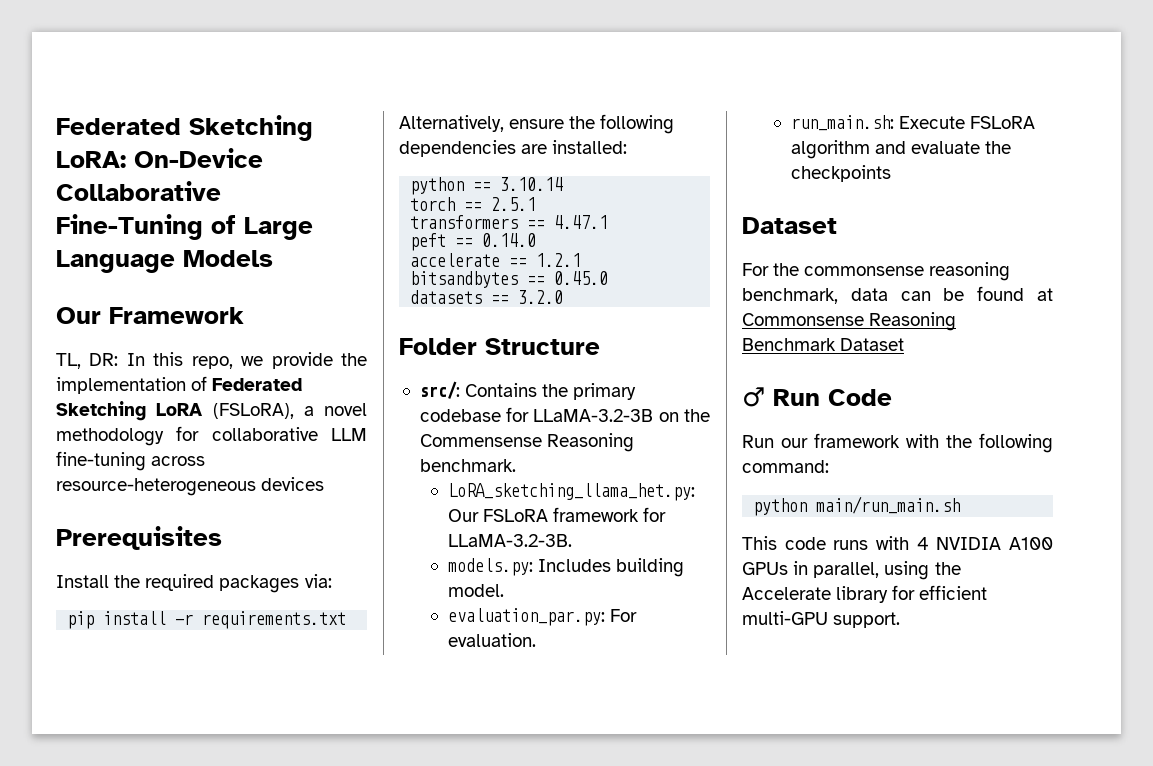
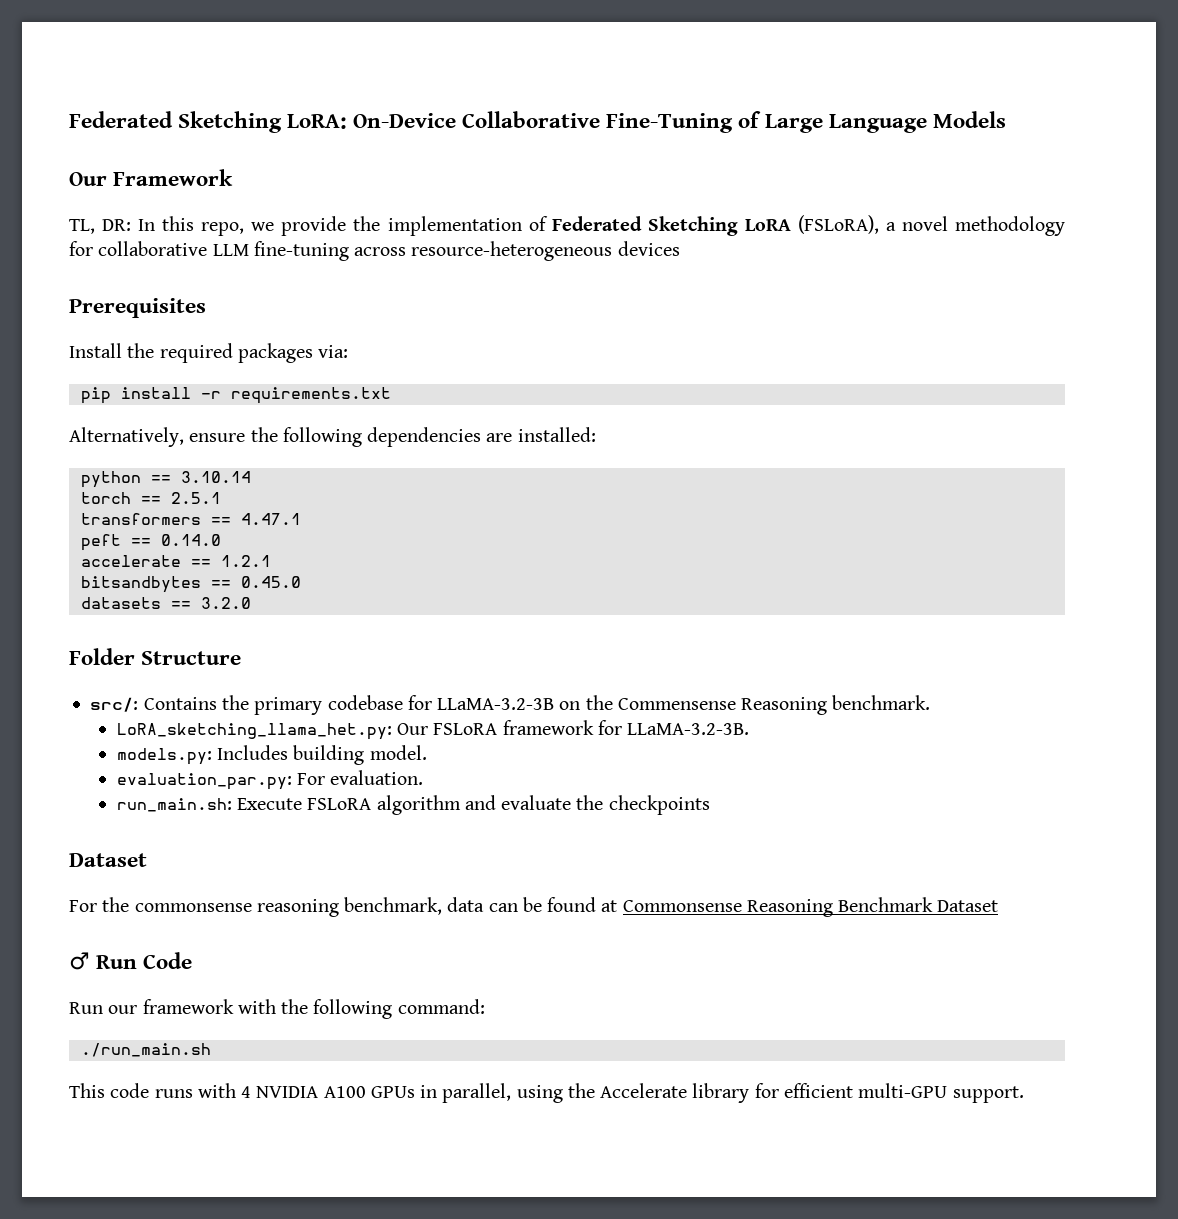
[753,496,961,516] python main/run_main.sh -> [80,1043,211,1057] ./run_main.sh

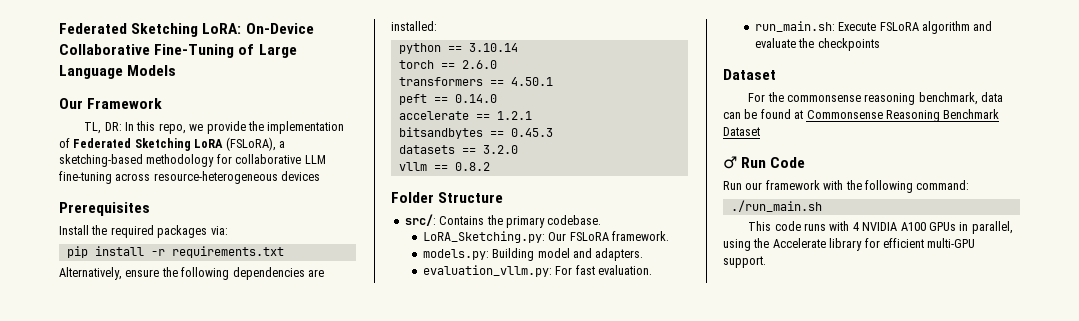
[901,216,948,231] novel -> [59,154,143,167] sketching-based
[170,492,221,504] 2.5.1 -> [461,60,497,69] 2.6.0
[240,513,301,525] 4.47.1 -> [510,77,553,86] 4.50.1
[240,576,301,588] 0.45.0 -> [510,128,553,137] 0.45.3
(251, 603) none -> [398,162,490,171] // vllm == 0.8.2
[327,695,931,715] [116,720,750,740] [116,745,427,765] [116,773,326,790] codebase for LLaMA-3.2-3B on the Commensense Reasoning benchmark. // LoRA_sketching_llama_het.py: Our FSLoRA framework for LLaMA-3.2-3B. // models.py: Includes building model. // evaluation_par.py: For -> [547,215,602,225] [422,231,669,243] [422,248,644,261] [422,265,595,277] codebase. // LoRA_Sketching.py: Our FSLoRA framework. // models.py: Building model and adapters. // evaluation_vllm.py: For fast

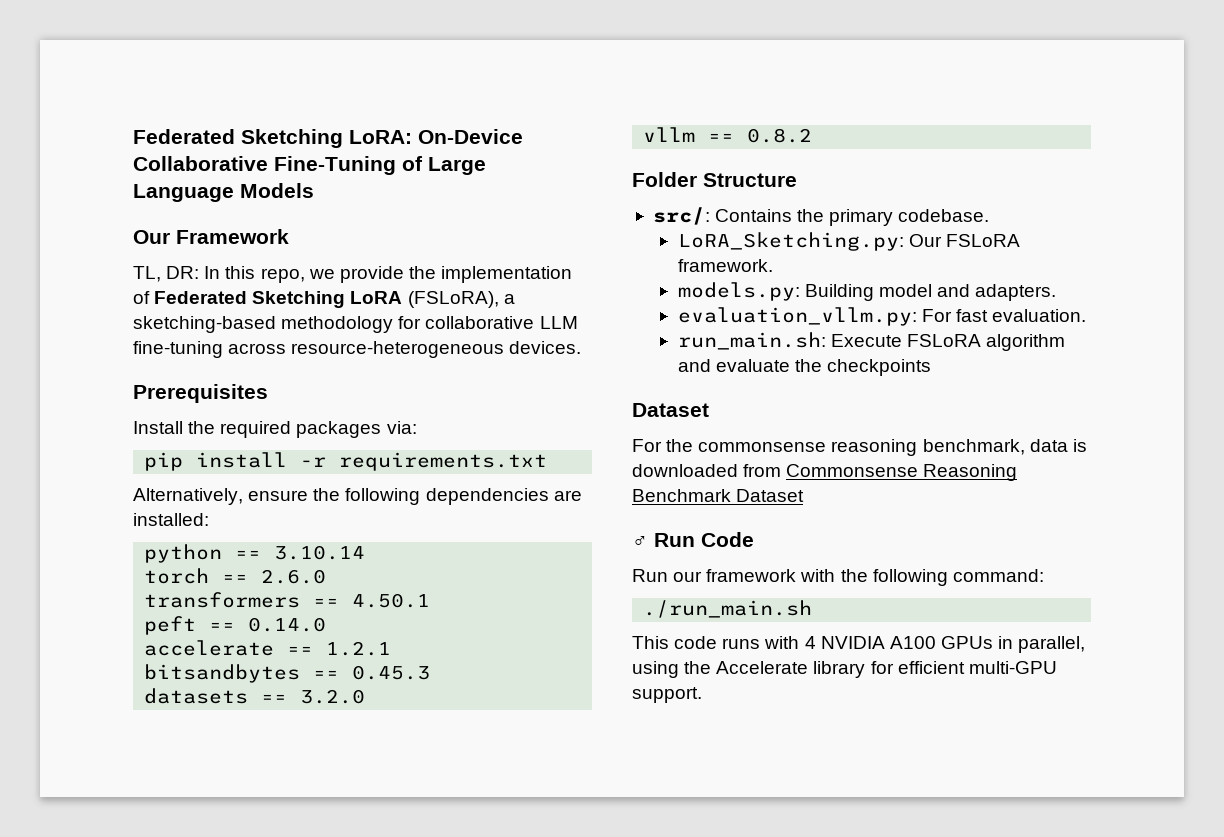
[281,171,321,181] devices -> [509,341,582,354] devices.
[723,109,804,119] can be found at -> [1072,439,1087,452] [632,464,782,477] is downloaded from

